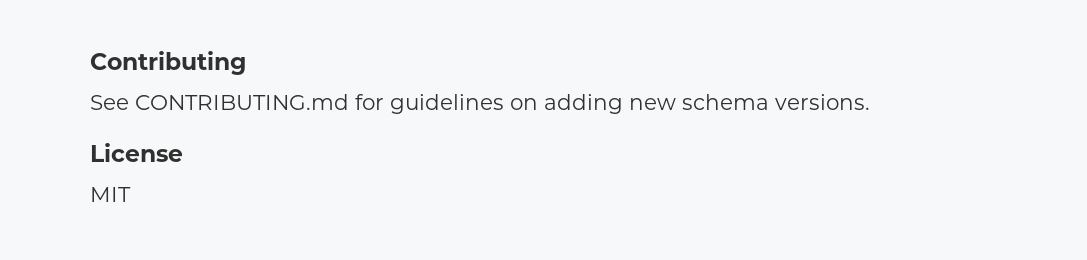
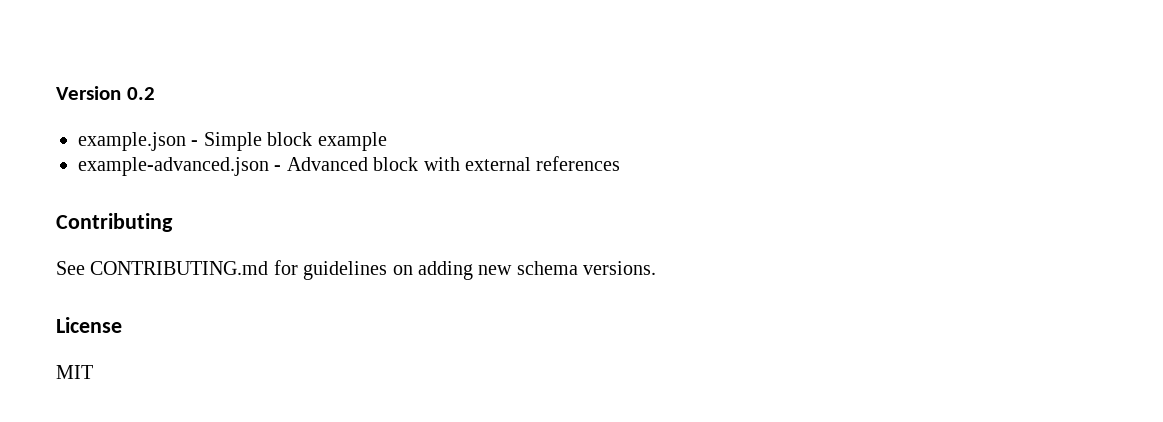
(90, 63) none -> [56,86,155,100] [78,132,387,151] [78,156,621,176] Version 0.2 // example.json - Simple block example // example-advanced.json - Advanced block with external references //

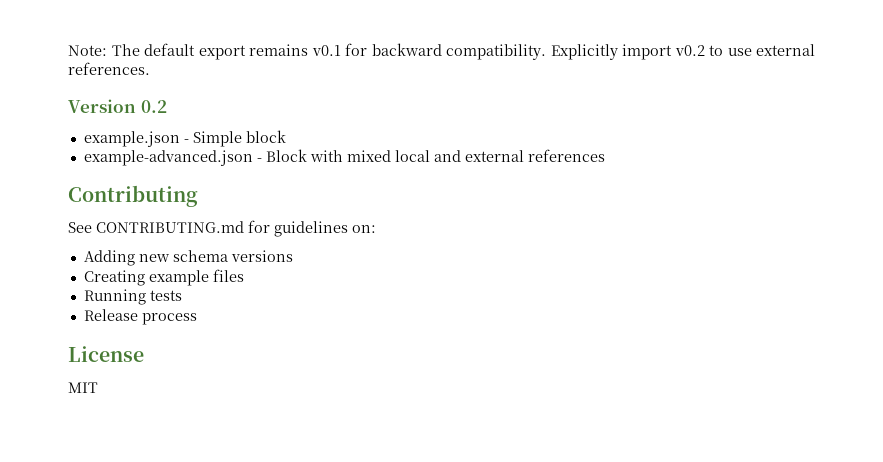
(56, 93) none -> [68,43,815,60] [68,62,150,75] Note: The default export remains v0.1 for backward compatibility. Explicitly import v0.2 to use external references. //
[317,132,387,151] example -> (286, 136) none
[286,157,460,171] Advanced block with -> [265,149,461,162] Block with mixed local and
[392,261,657,280] on adding new schema versions. -> [352,225,376,233] [83,250,293,266] [83,269,244,286] [83,289,182,305] [83,309,197,325] on: // Adding new schema versions // Creating example files // Running tests // Release process

